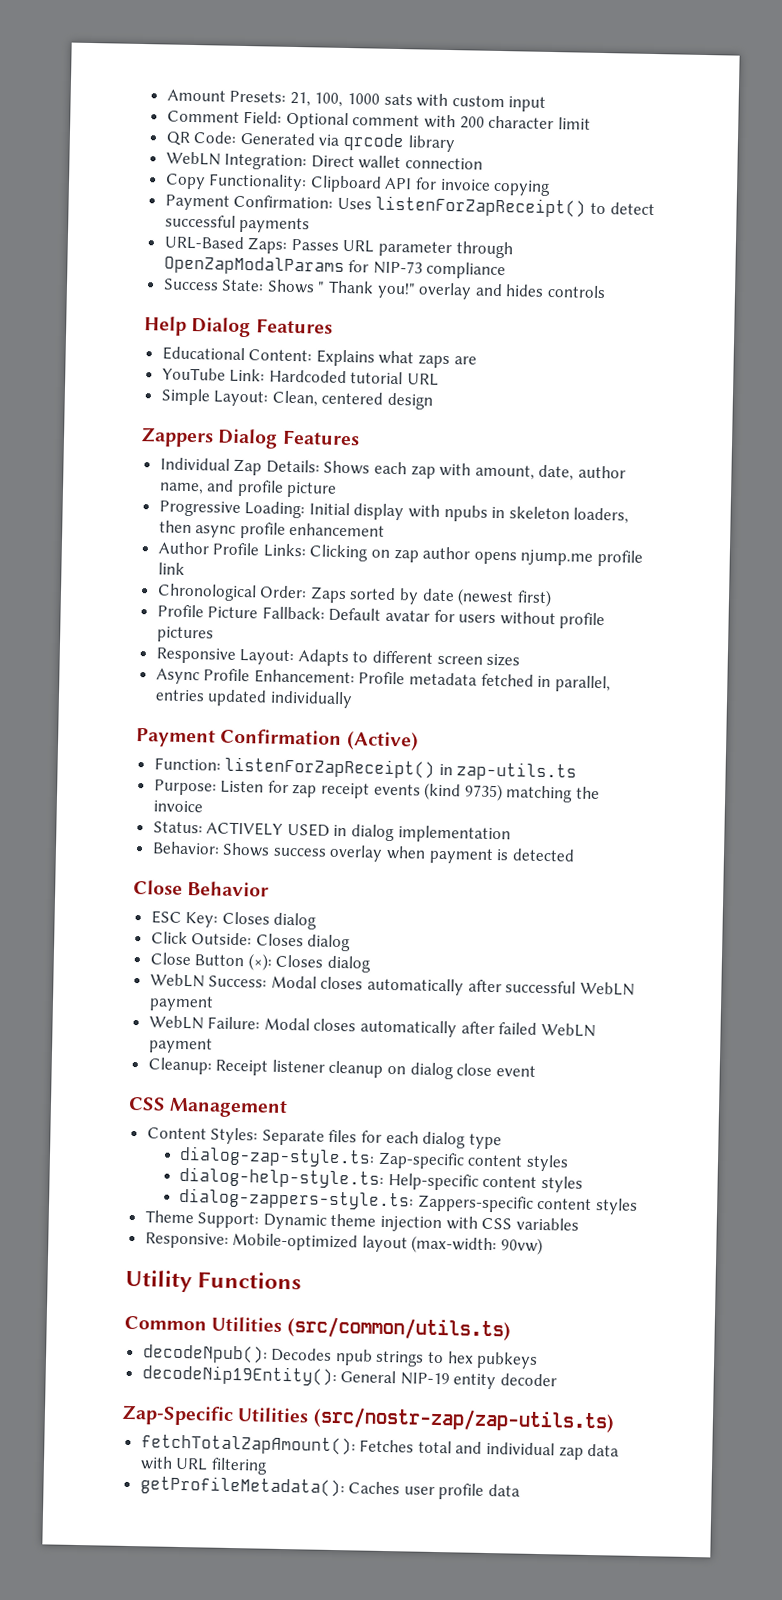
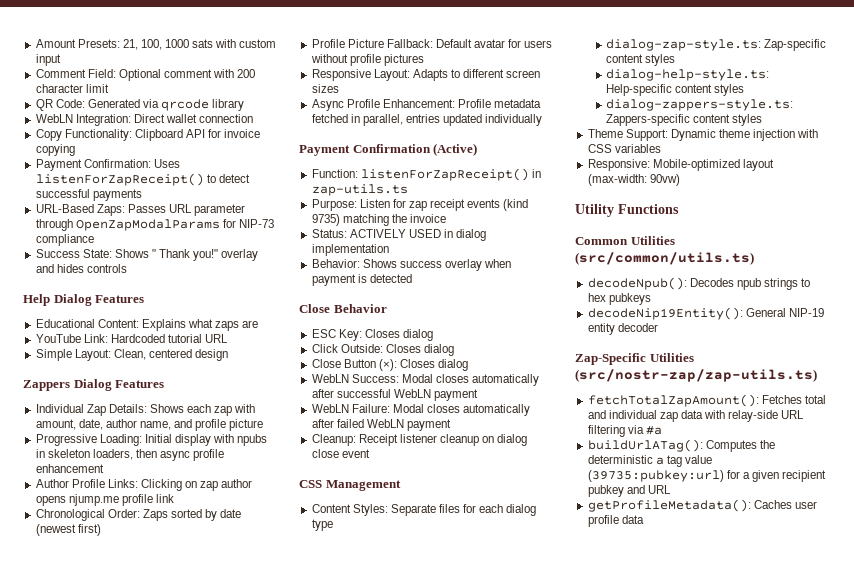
(173, 1463) none -> [728,410,779,422] relay-side
(268, 1466) none -> [627,425,662,435] [587,439,775,452] [587,455,712,467] [587,470,827,482] [587,485,671,497] via #a // buildUrlATag(): Computes the deterministic a tag value (39735:pubkey:url) for a given recipient pubkey and URL

